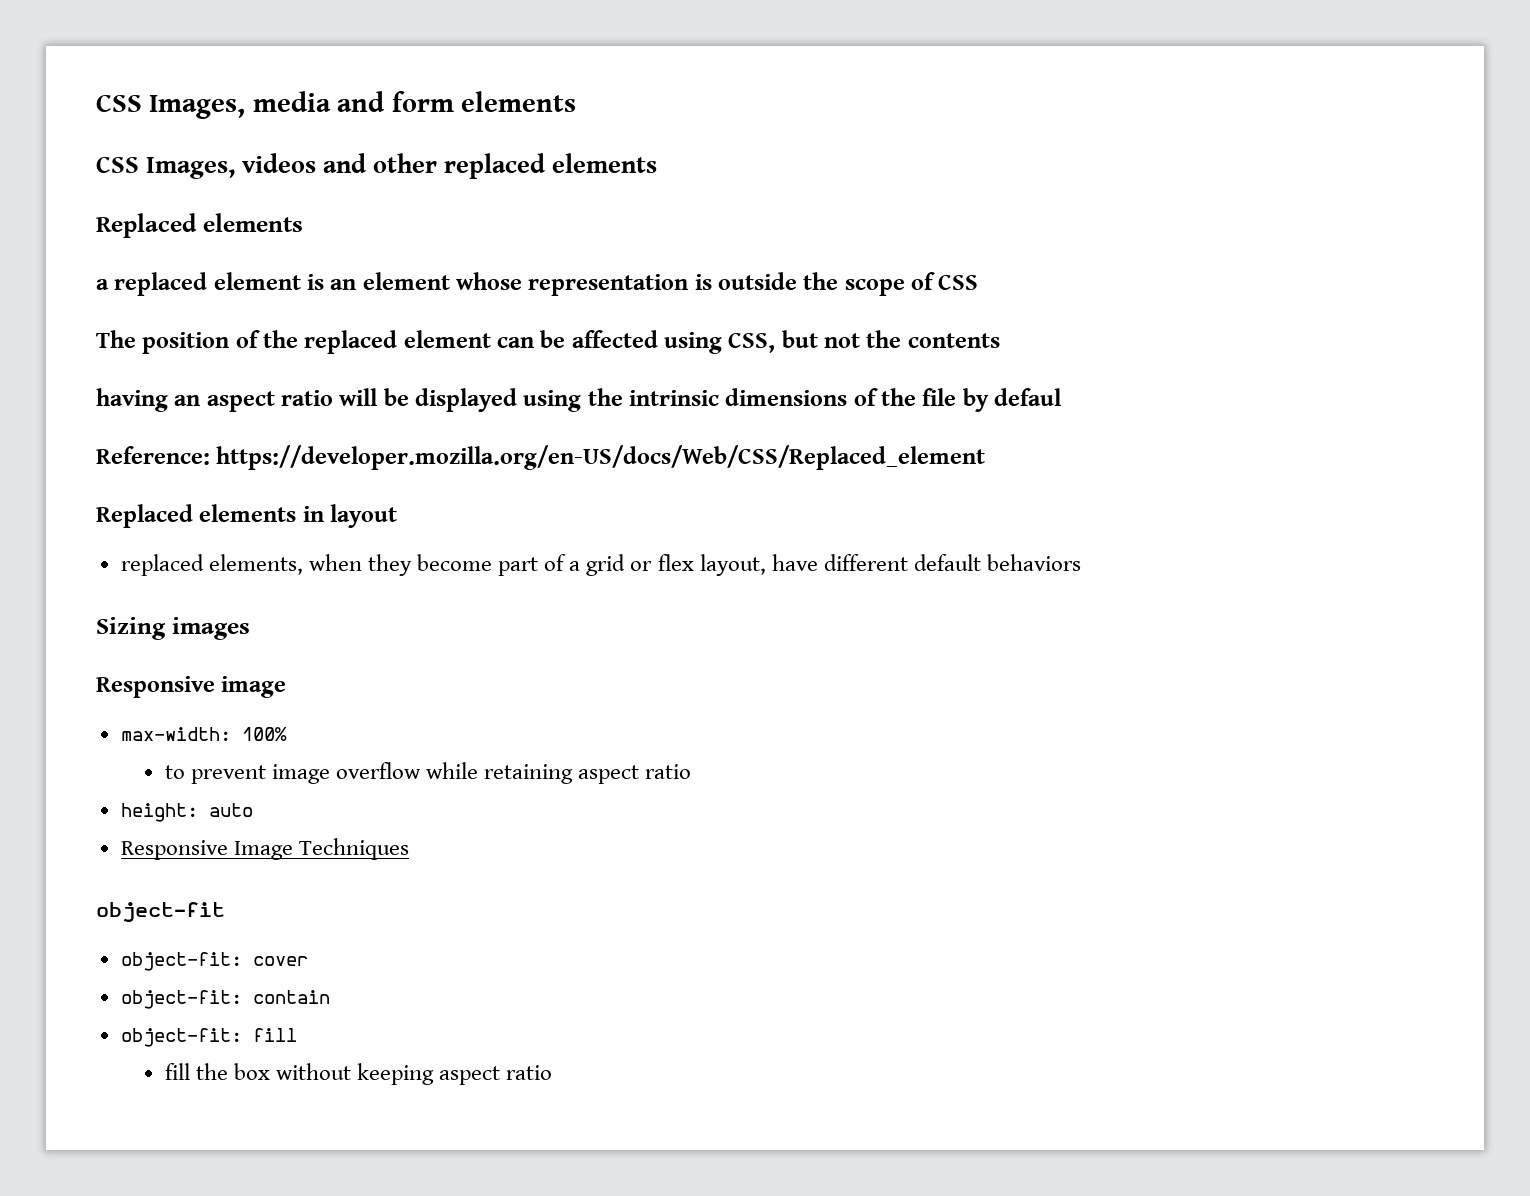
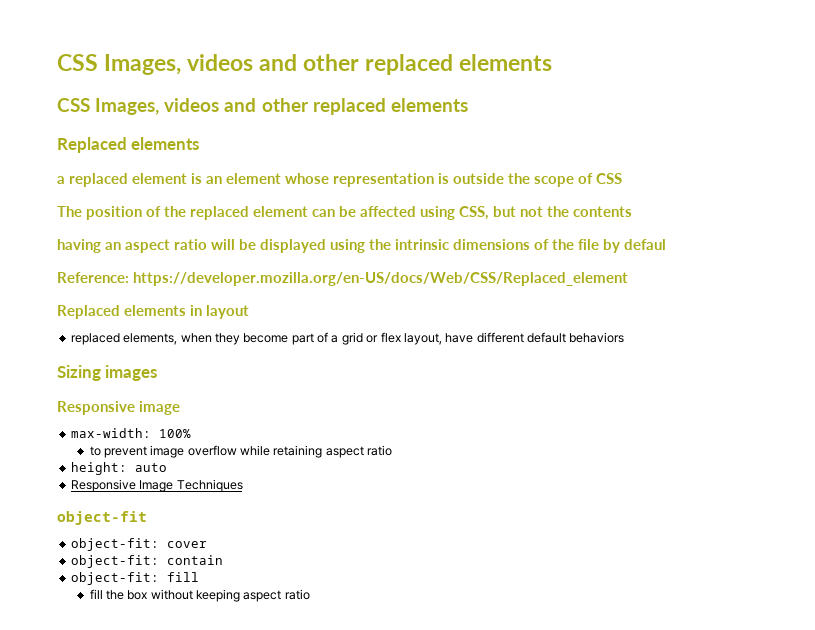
[96,91,454,119] CSS Images, media and form -> [57,54,454,75] CSS Images, videos and other replaced

